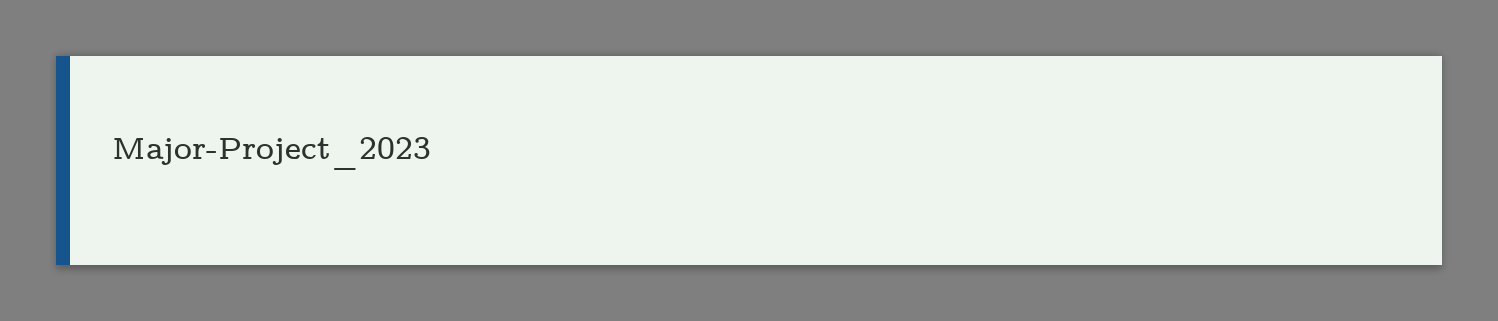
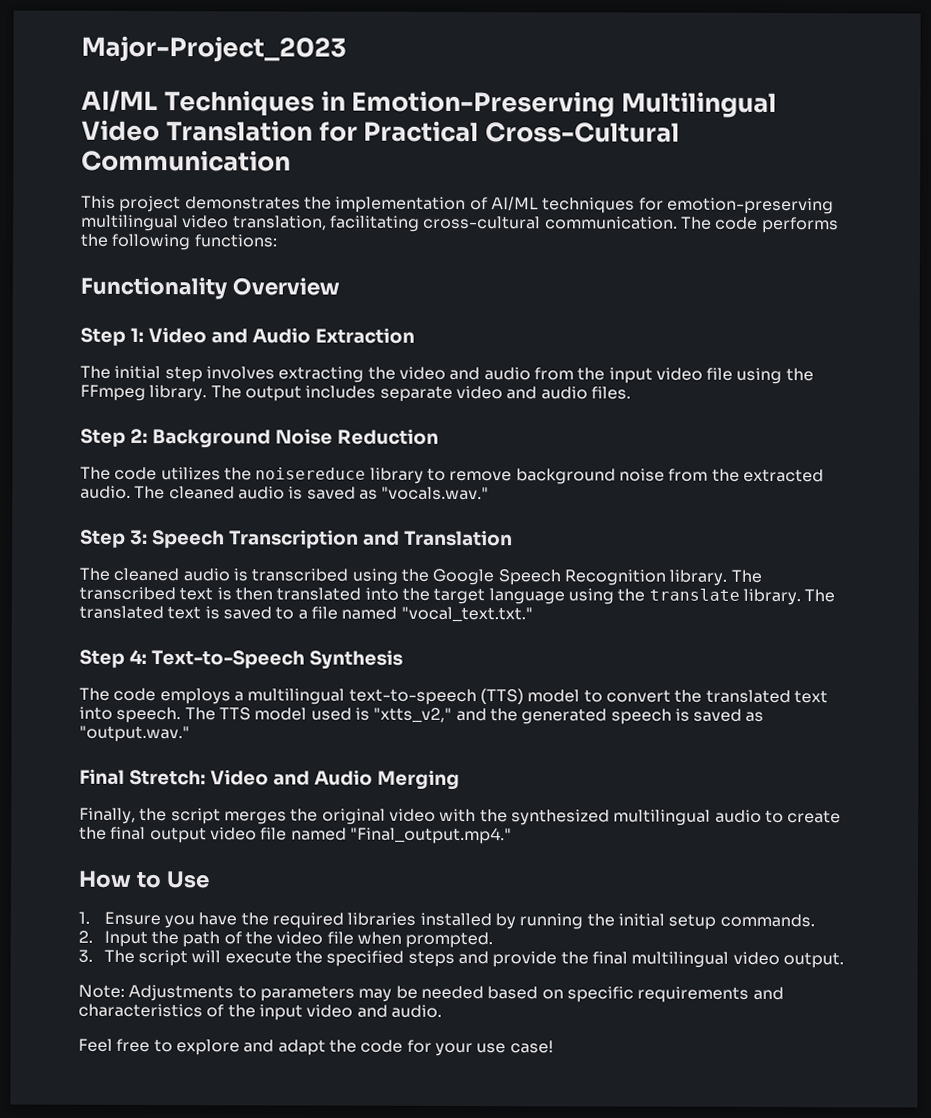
(431, 153) none -> [81,89,777,118] [81,119,680,143] [81,149,291,172] [81,195,834,215] [81,214,839,234] [80,233,278,251] [80,276,340,300] [80,327,415,346] [80,365,814,384] [80,384,631,402] [80,428,439,449] [80,466,824,485] [80,485,490,501] [80,529,513,549] [79,567,762,586] [79,586,836,606] [79,605,533,623] [79,649,403,670] [79,687,828,706] [79,706,765,725] [79,725,190,743] [79,768,460,790] [79,807,842,826] [79,826,512,845] [78,870,210,889] [78,911,815,930] [78,930,494,949] [78,949,845,969] [78,984,784,1003] [78,1003,442,1021] [78,1038,554,1057] // AI/ML Techniques in Emotion-Preserving Multilingual Video Translation for Practical Cross-Cultural Communication // This project demonstrates the implementation of AI/ML techniques for emotion-preserving multilingual video translation, facilitating cross-cultural communication. The code performs the following functions: // Functionality Overview // Step 1: Video and Audio Extraction // The initial step involves extracting the video and audio from the input video file using the FFmpeg library. The output includes separate video and audio files. // Step 2: Background Noise Reduction // The code utilizes the noisereduce library to remove background noise from the extracted audio. The cleaned audio is saved as "vocals.wav." // Step 3: Speech Transcription and Translation // The cleaned audio is transcribed using the Google Speech Recognition library. The transcribed text is then translated into the target language using the translate library. The translated text is saved to a file named "vocal_text.txt." // Step 4: Text-to-Speech Synthesis // The code employs a multilingual text-to-speech (TTS) model to convert the translated text into speech. The TTS model used is "xtts_v2," and the generated speech is saved as "output.wav." // Final Stretch: Video and Audio Merging // Finally, the script merges the original video with the synthesized multilingual audio to create the final output video file named "Final_output.mp4." // How to Use // 1. Ensure you have the required libraries installed by running the initial setup commands. // 2. Input the path of the video file when prompted. // 3. The script will execute the specified steps and provide the final multilingual video output. // Note: Adjustments to parameters may be needed based on specific requirements and characteristics of the input video and audio. // Feel free to explore and adapt the code for your use case!

